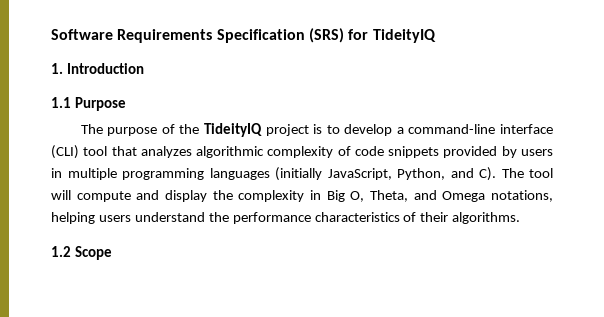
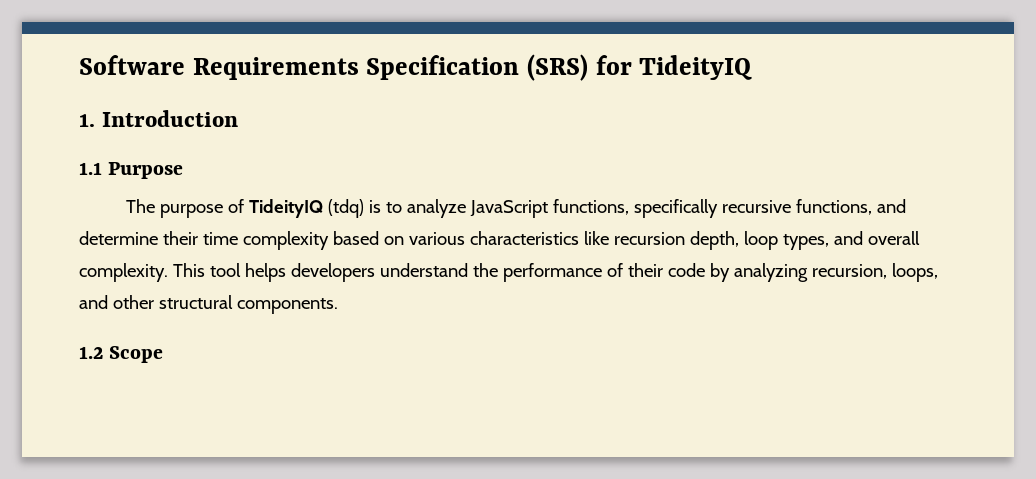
[179,123,553,137] [51,145,553,159] [51,167,553,181] [51,190,554,202] [51,212,131,224] the TideityIQ project is to develop a command-line interface (CLI) tool that analyzes algorithmic complexity of code snippets provided by users in multiple programming languages (initially JavaScript, Python, and C). The tool will compute and display the complexity in Big O, Theta, and Omega notations, helping users -> [248,199,906,218] [79,231,920,250] [79,263,375,282] TideityIQ (tdq) is to analyze JavaScript functions, specifically recursive functions, and determine their time complexity based on various characteristics like recursion depth, loop types, and overall complexity. This tool helps developers
[314,212,400,222] characteristics -> (602, 272) none
[452,212,521,224] algorithms. -> [667,263,938,282] [79,295,338,314] code by analyzing recursion, loops, and other structural components.

